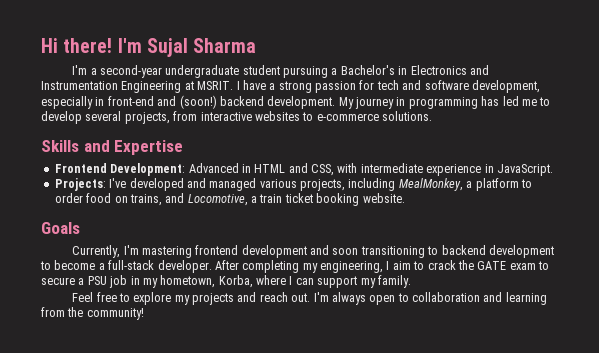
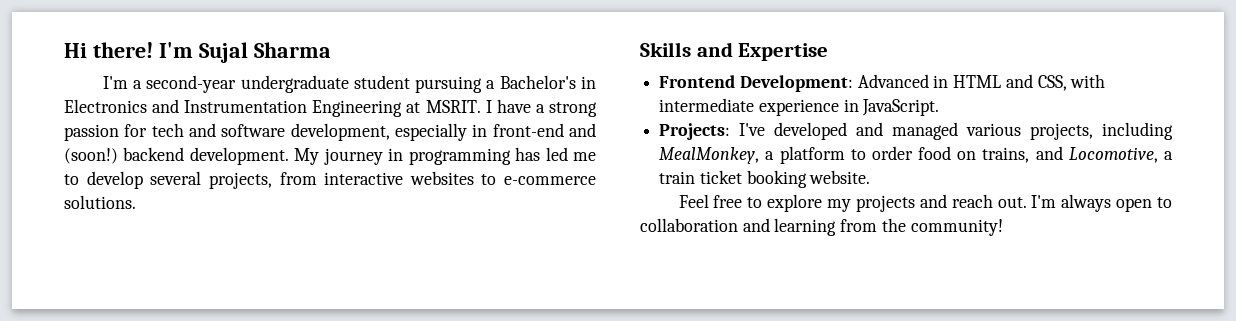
[41,222,80,234] [72,245,554,258] [40,260,549,273] [41,275,411,288] // Goals // Currently, I'm mastering frontend development and soon transitioning to backend development to become a full-stack developer. After completing my engineering, I aim to crack the GATE exam to secure a PSU job in my hometown, Korba, where I can support my family. -> (871, 177) none

